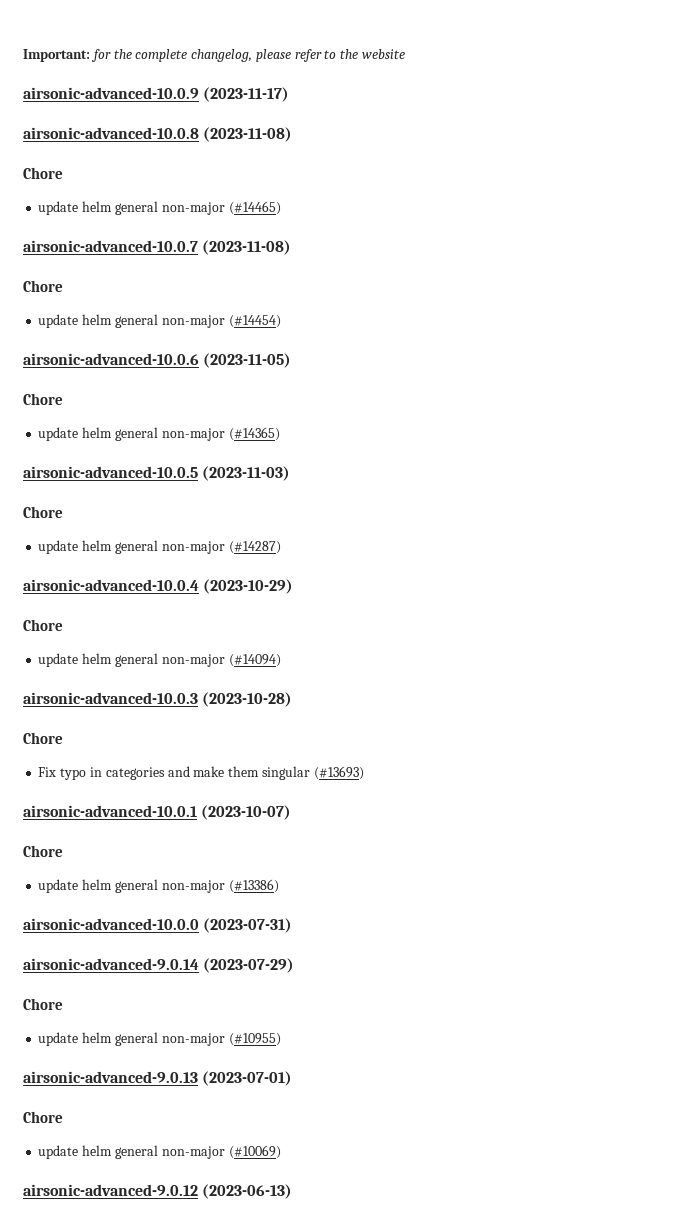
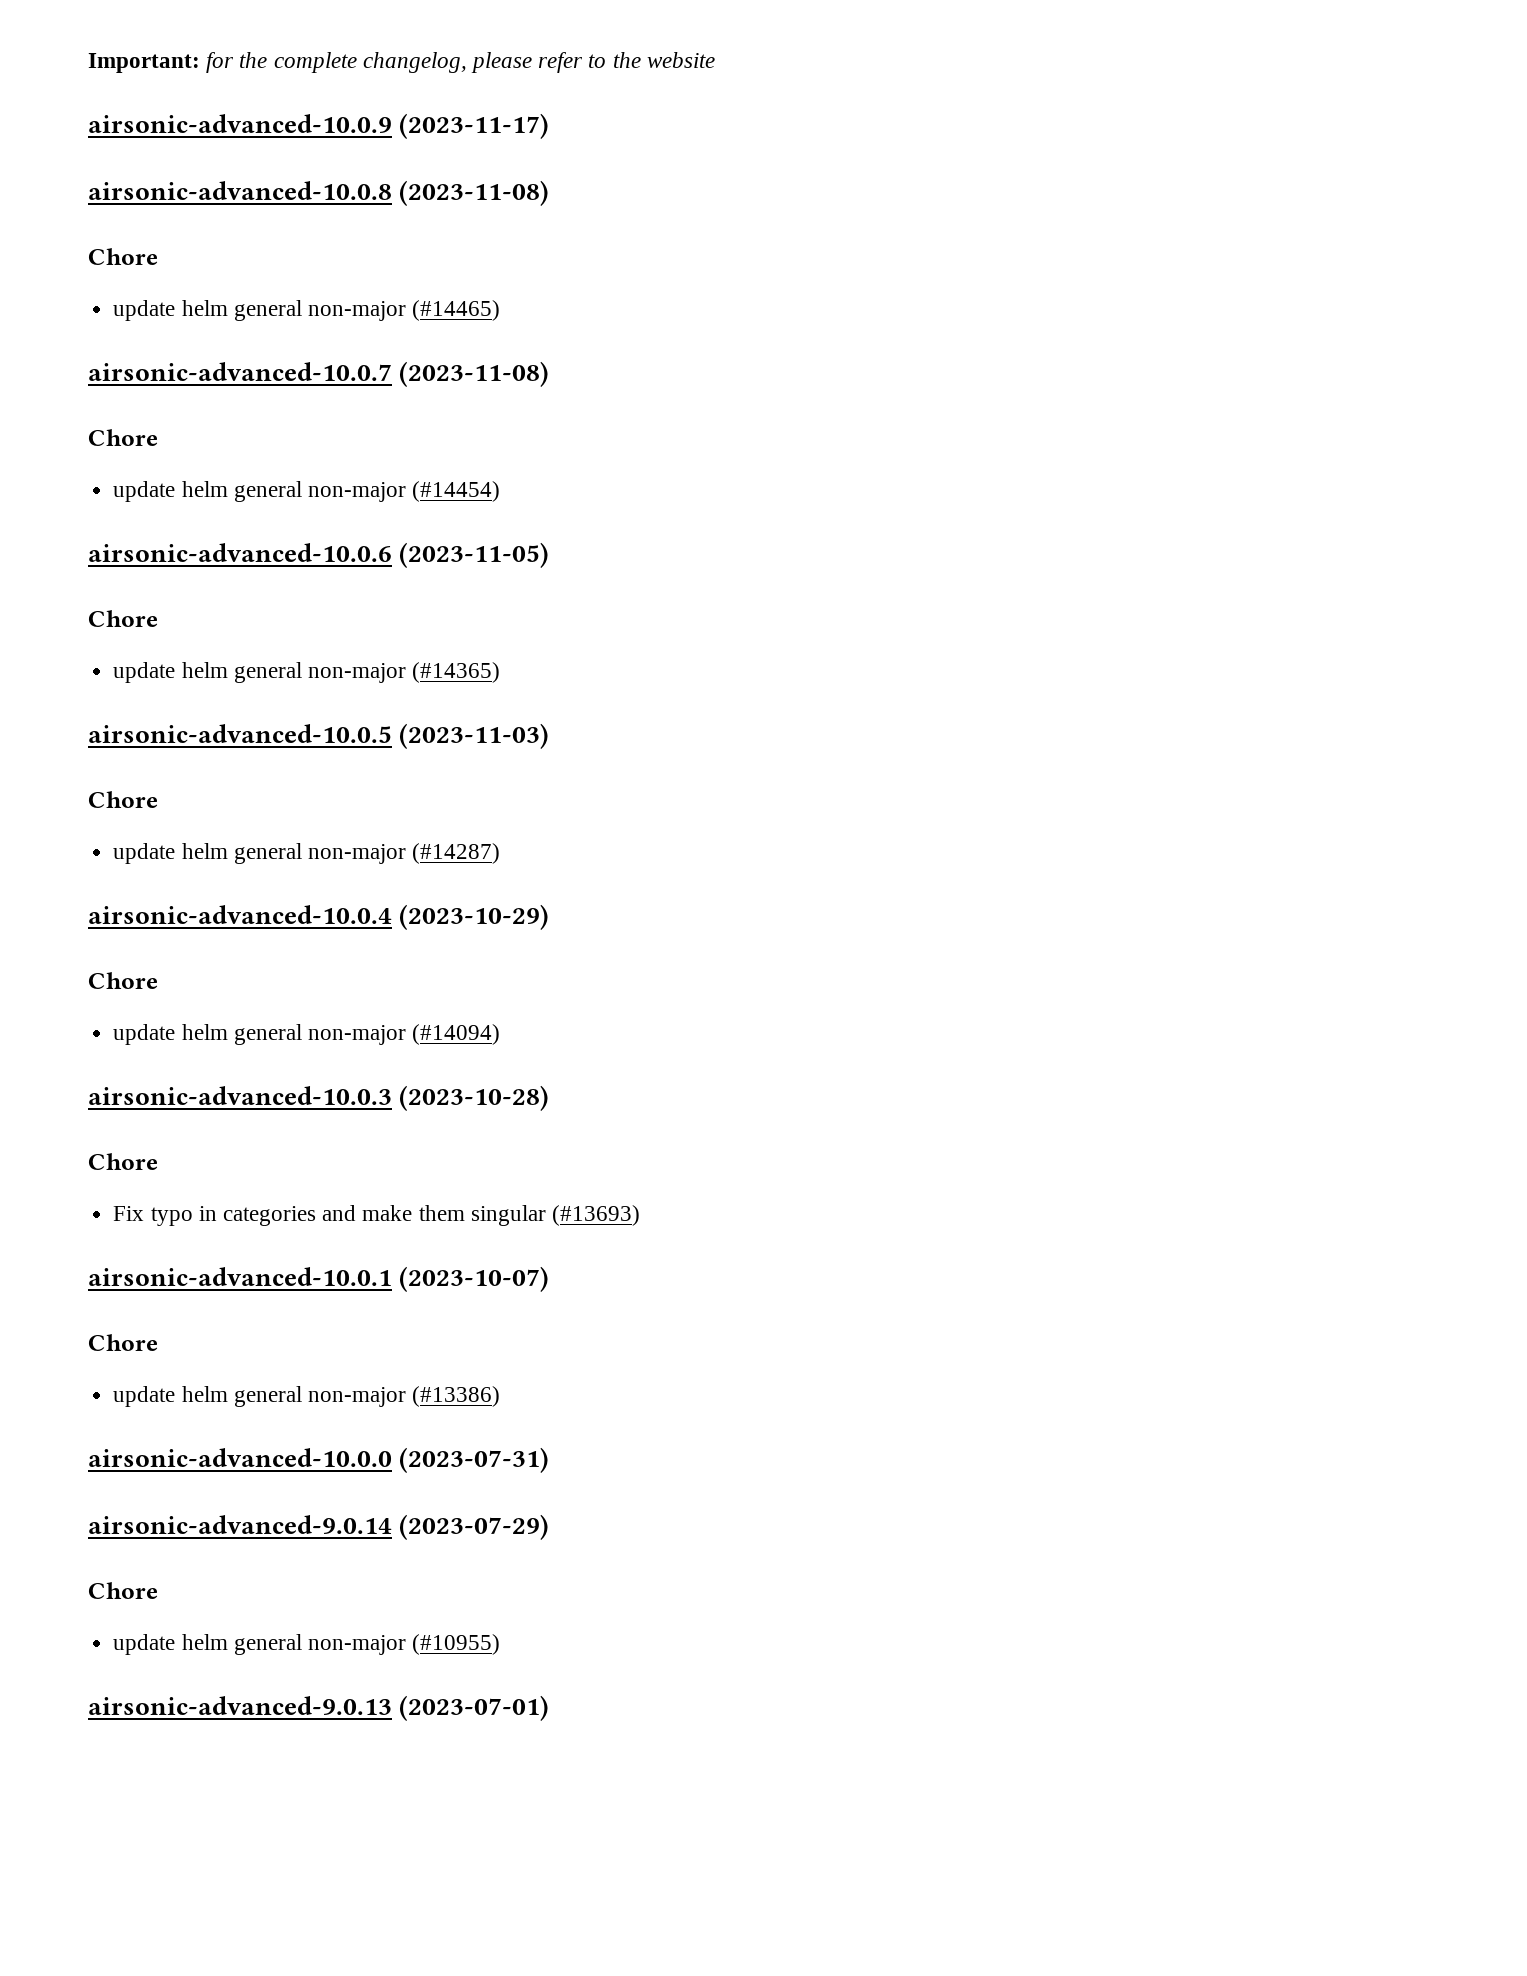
[23,1111,63,1123] [38,1145,281,1159] [23,1184,293,1199] // Chore // update helm general non-major (#10069) // airsonic-advanced-9.0.12 (2023-06-13) -> (550, 1708) none

